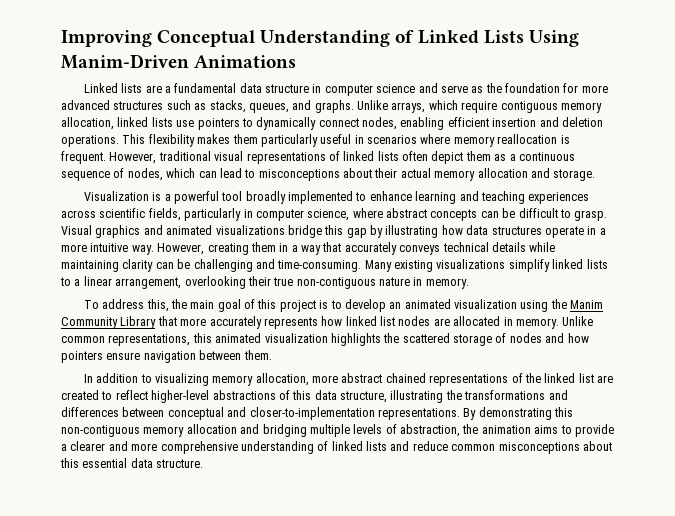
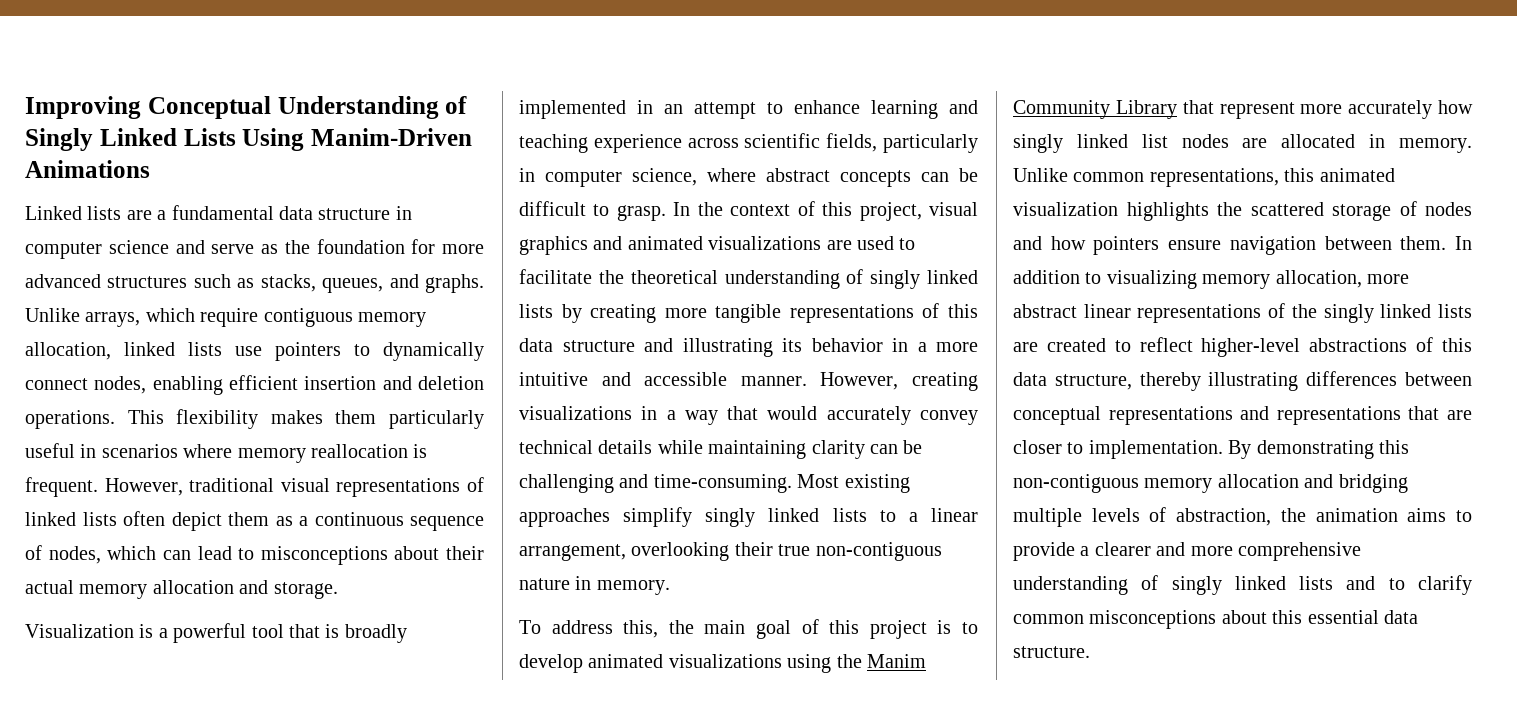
(415, 36) none -> [25,128,93,151] Singly
[245,191,354,204] broadly implemented -> [289,624,407,643] [519,100,756,119] that is broadly implemented in an attempt
[528,192,590,204] experiences -> [593,134,682,153] experience
[61,225,584,238] Visual graphics and animated visualizations bridge this gap by illustrating how data structures operate -> [673,201,978,221] [519,236,916,255] [519,269,978,289] [519,303,978,323] [519,338,883,357] In the context of this project, visual graphics and animated visualizations are used to facilitate the theoretical understanding of singly linked lists by creating more tangible representations of this data structure and illustrating its behavior
[131,245,154,255] way. -> [601,372,807,386] and accessible manner.
[250,242,276,252] them -> [519,406,632,420] visualizations
[344,242,441,255] accurately conveys -> [767,406,978,425] would accurately convey
[364,259,550,272] Many existing visualizations simplify -> [797,474,910,493] [519,507,756,527] Most existing approaches simplify singly
[389,299,518,309] an animated visualization -> [588,654,782,668] animated visualizations
(177, 321) none -> [1219,102,1295,119] represent
[263,316,343,329] represents how -> [1438,100,1473,114] [1013,134,1063,153] how singly
(272, 355) // -> (1447, 243) none
[385,373,426,383] chained -> [1083,304,1131,318] linear
[544,373,594,383] linked list -> [1323,304,1472,323] singly linked lists
[390,390,568,403] [61,407,460,420] illustrating the transformations and differences between conceptual and closer-to-implementation representations. -> [1139,371,1472,391] [1013,406,1472,425] [1013,440,1223,459] thereby illustrating differences between conceptual representations and representations that are closer to implementation.
(329, 446) none -> [1171,576,1222,595] singly
[412,441,448,451] reduce -> [1388,575,1472,595] to clarify

